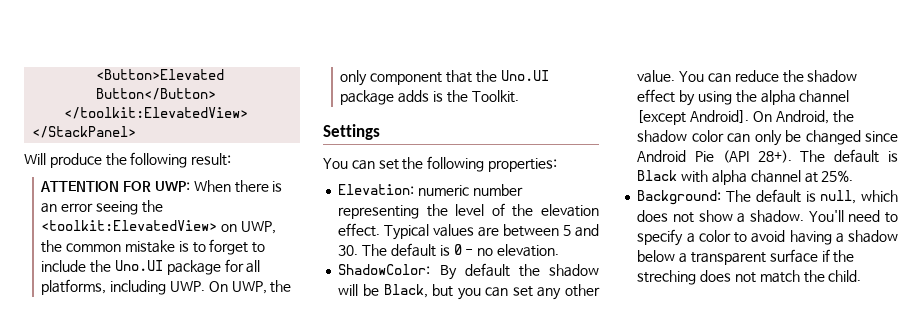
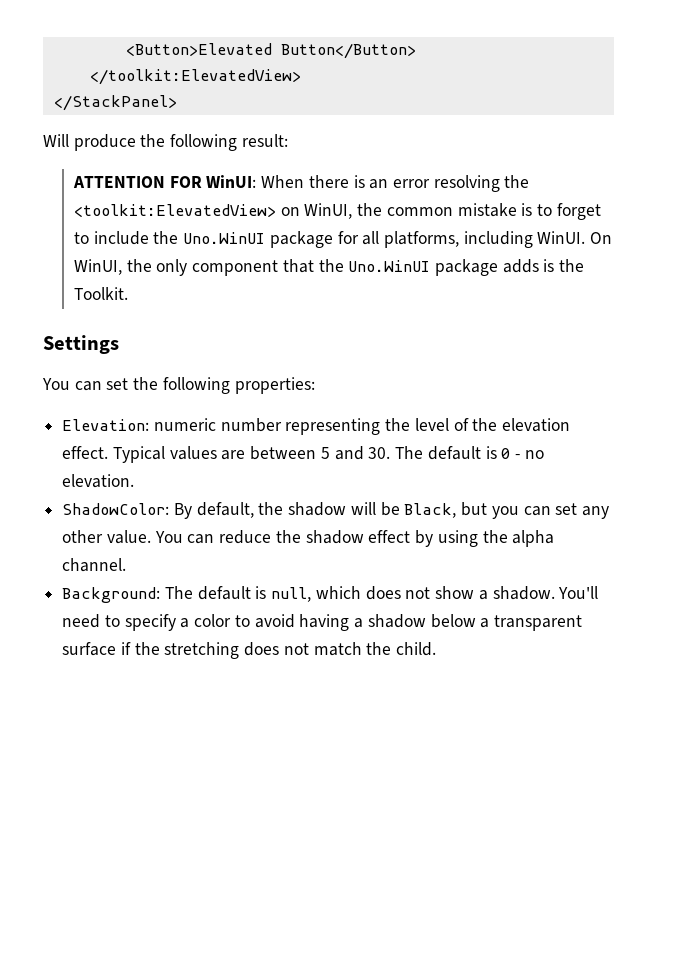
[155,181,191,192] UWP: -> [206,175,257,188] WinUI:
[96,201,139,215] seeing -> [433,175,500,192] resolving
[241,221,277,234] UWP, -> [304,203,353,219] WinUI,
[115,260,164,271] Uno.UI -> [183,232,266,244] Uno.WinUI
[170,281,267,294] UWP. On UWP, -> [537,231,613,244] [73,259,122,275] WinUI. On WinUI,
[500,70,549,81] Uno.UI -> [348,260,431,272] Uno.WinUI
[464,263,510,277] default -> [196,502,254,518] default,
[799,90,850,103] [637,110,854,125] [637,130,898,146] [637,149,898,163] [637,170,854,185] channel [except Android]. On Android, the shadow color can only be changed since Android Pie (API 28+). The default is Black with alpha channel at 25%. -> [62,558,127,572] channel.
[637,270,697,285] streching -> [164,642,240,659] stretching

